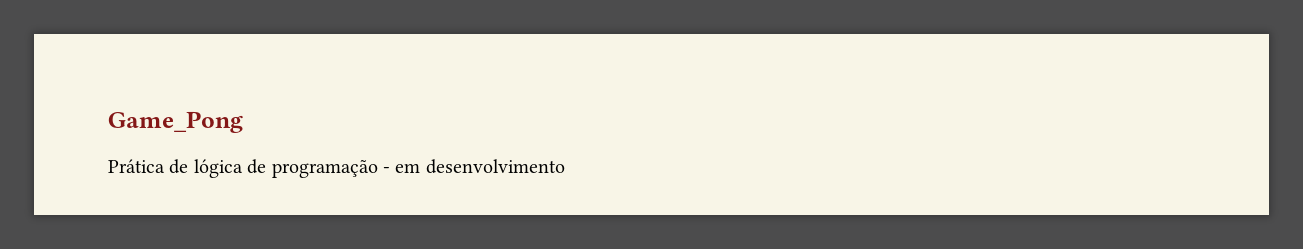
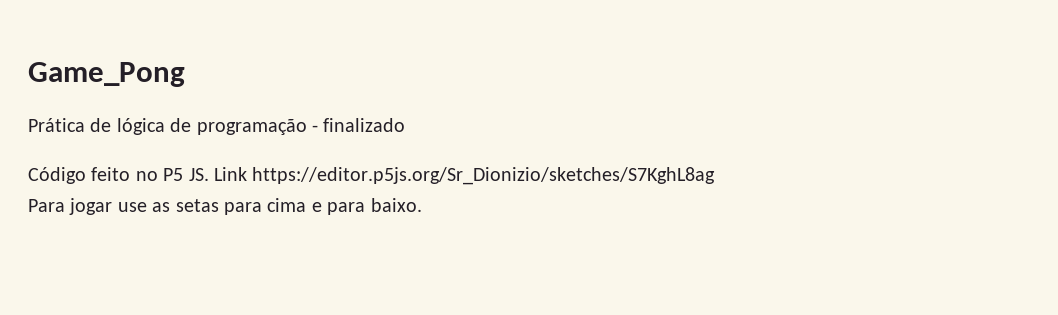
[395,159,565,174] em desenvolvimento -> [323,118,406,132] [28,167,716,185] [28,198,422,215] finalizado // Código feito no P5 JS. Link https://editor.p5js.org/Sr_Dionizio/sketches/S7KghL8ag // Para jogar use as setas para cima e para baixo.

